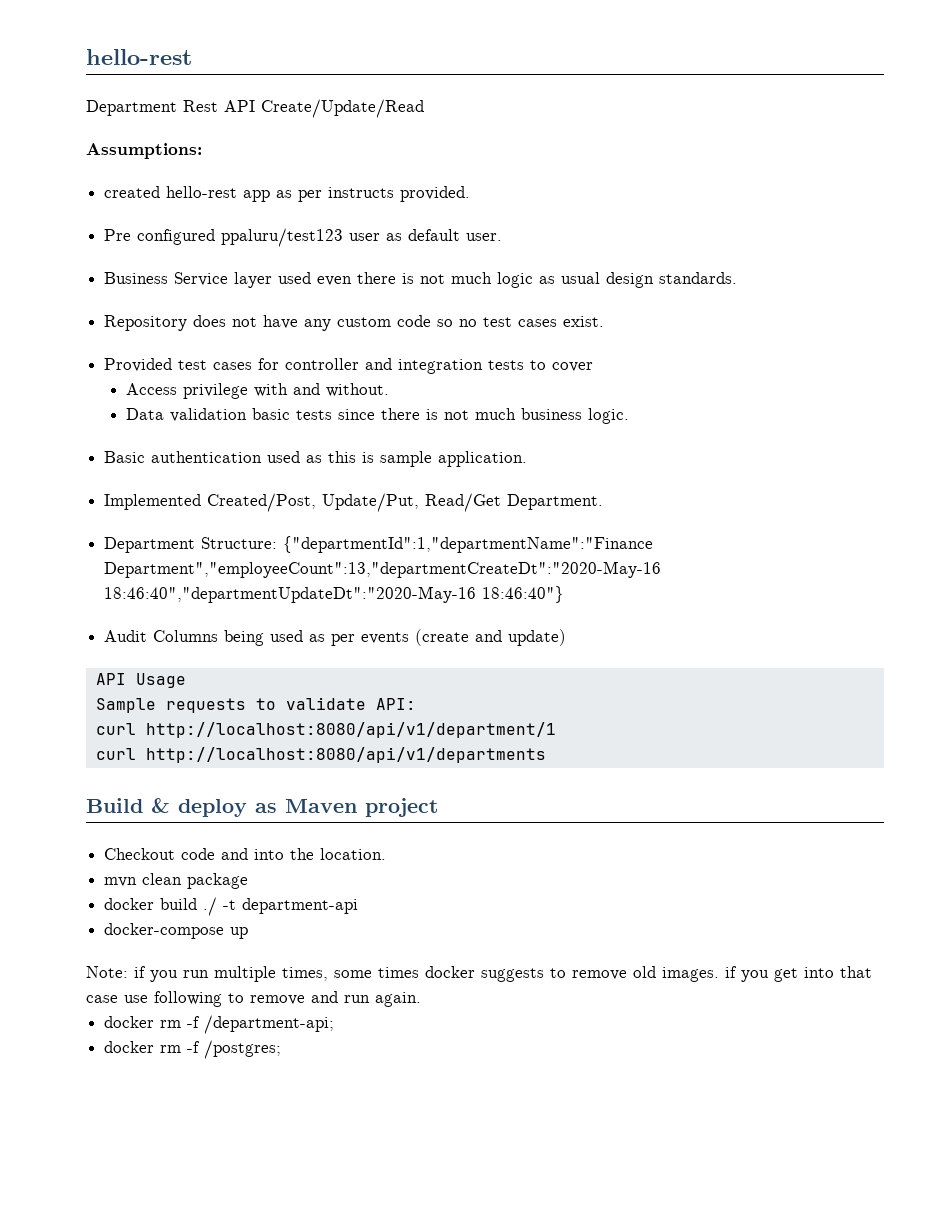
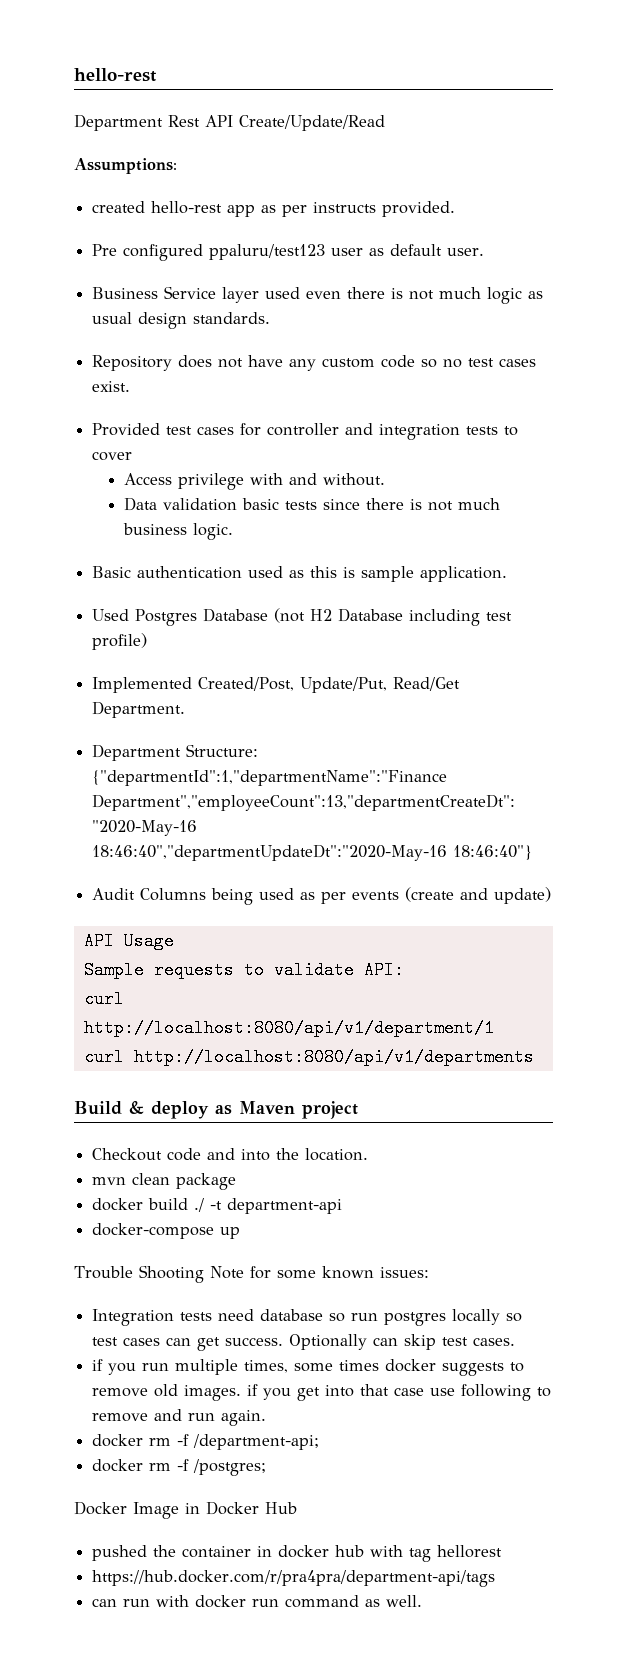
(528, 459) none -> [92,608,513,626] [92,633,148,650] // Used Postgres Database (not H2 Database including test profile)
[86,966,128,978] Note: -> [74,1265,429,1283] [92,1309,523,1326] [92,1334,516,1351] Trouble Shooting Note for some known issues: // Integration tests need database so run postgres locally so test cases can get success. Optionally can skip test cases. //
(282, 1049) none -> [74,1501,297,1519] [92,1545,503,1562] [92,1570,496,1587] [92,1595,423,1608] // Docker Image in Docker Hub // pushed the container in docker hub with tag hellorest // https://hub.docker.com/r/pra4pra/department-api/tags // can run with docker run command as well.

